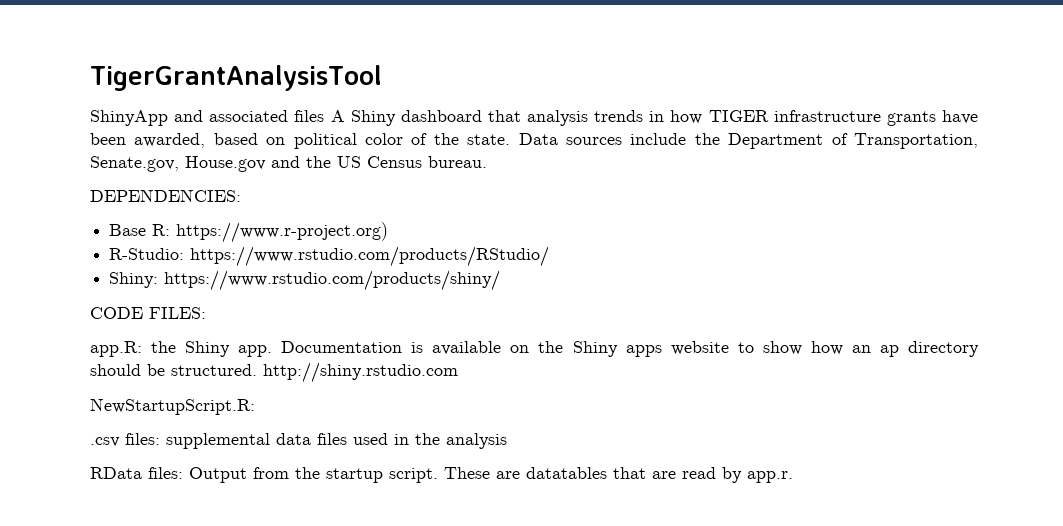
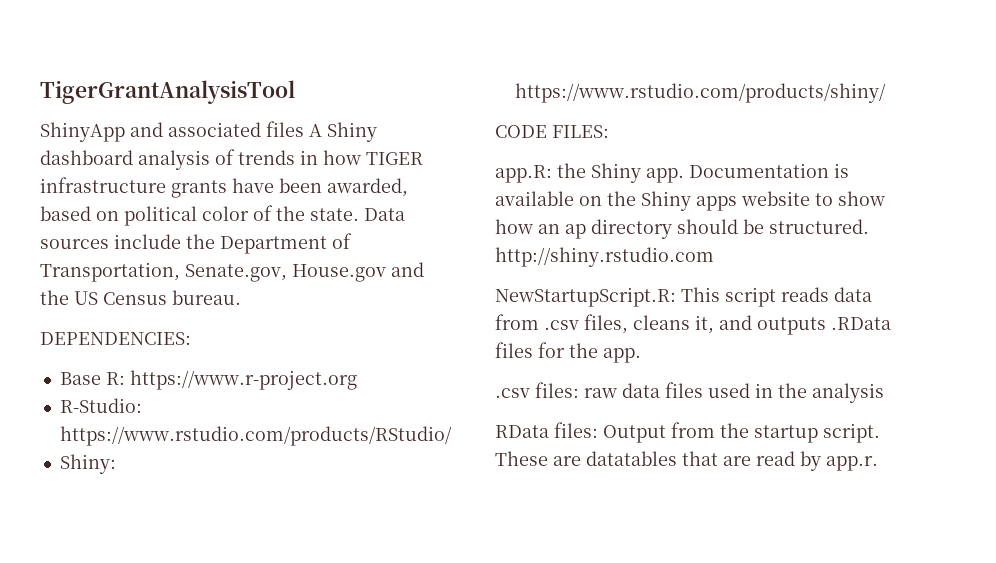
[487,110,589,126] that analysis -> [138,149,235,170] analysis of
[176,222,389,243] https://www.r-project.org) -> [129,370,357,390] https://www.r-project.org
(255, 406) none -> [681,287,872,307] [495,314,891,335] [495,342,641,363] This script reads data from .csv files, cleans it, and outputs .RData files for the app.
[166,433,270,449] supplemental -> [584,388,617,398] raw

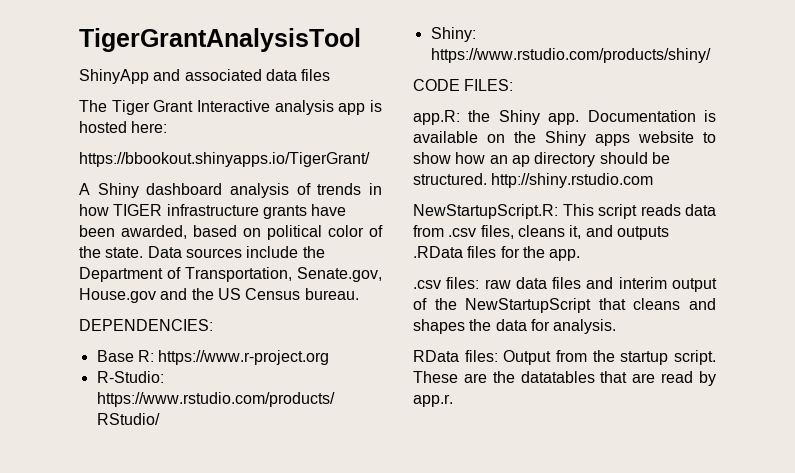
[266,121,304,137] files -> [265,69,331,81] [79,100,382,115] [79,121,168,133] [79,152,370,167] data files // The Tiger Grant Interactive analysis app is hosted here: // https://bbookout.shinyapps.io/TigerGrant/ //
[708,383,884,403] used in the analysis -> [586,277,717,292] [413,298,716,313] [413,319,617,334] and interim output of the NewStartupScript that cleans and shapes the data for analysis.
(581, 461) none -> [492,371,515,383] the

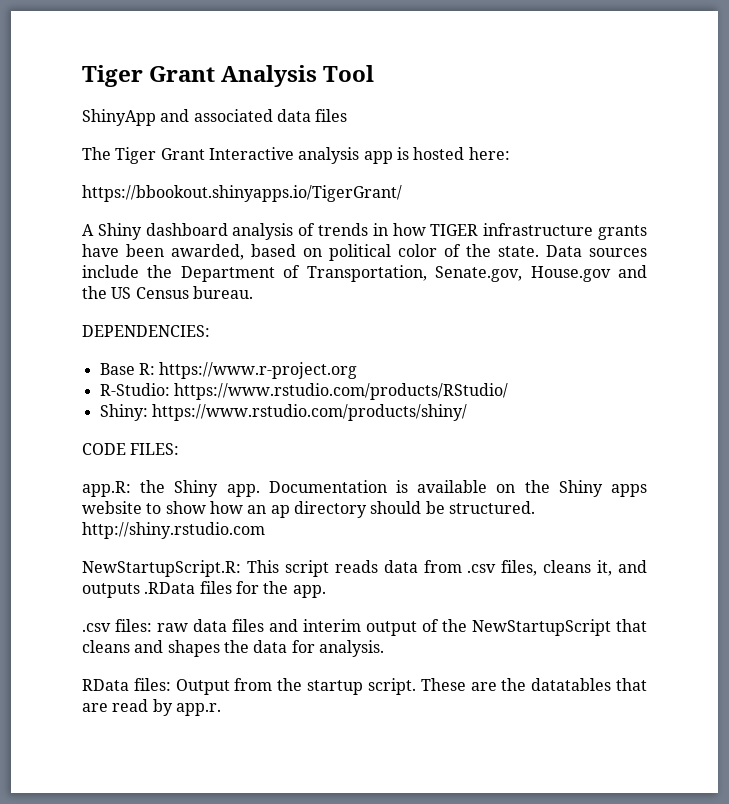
[79,28,361,52] TigerGrantAnalysisTool -> [82,65,375,87] Tiger Grant Analysis Tool

